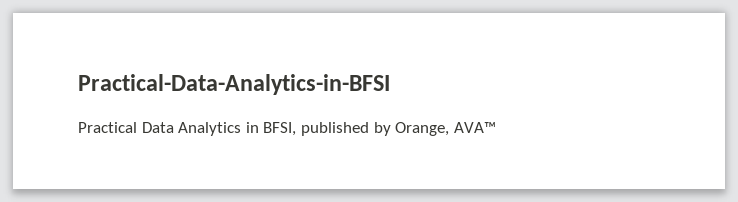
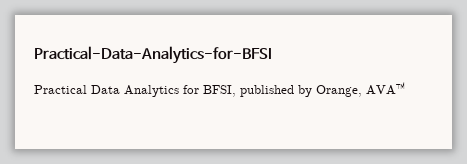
[78,74,390,95] Practical-Data-Analytics-in-BFSI -> [34,46,272,64] Practical-Data-Analytics-for-BFSI
[245,122,259,133] in -> [183,85,199,94] for

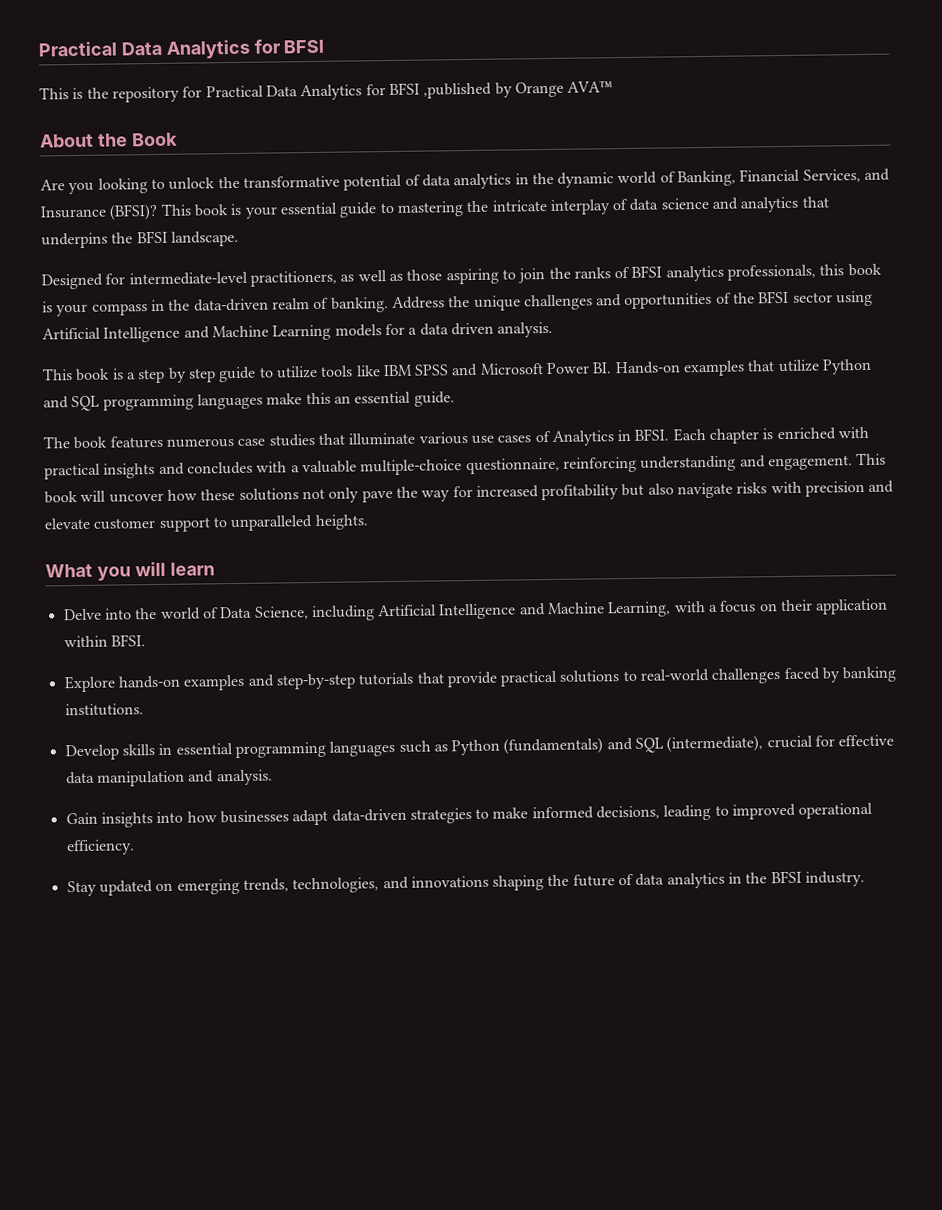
[34,46,272,64] [34,82,405,97] Practical-Data-Analytics-for-BFSI // Practical Data Analytics for BFSI, published by Orange, AVA™ -> [38,39,325,59] [39,80,614,103] [39,132,178,148] [40,168,891,195] [40,196,829,221] [41,230,239,249] [41,263,882,290] [42,290,874,317] [42,321,554,343] [42,358,873,384] [43,391,455,412] [43,426,870,450] [44,452,887,480] [44,480,895,504] [44,514,369,532] [45,561,215,581] [63,598,889,622] [63,634,146,648] [63,666,898,693] [64,703,144,717] [64,734,895,761] [65,769,273,787] [65,802,874,828] [65,839,135,856] [66,870,866,897] Practical Data Analytics for BFSI // This is the repository for Practical Data Analytics for BFSI ,published by Orange AVA™ // About the Book // Are you looking to unlock the transformative potential of data analytics in the dynamic world of Banking, Financial Services, and Insurance (BFSI)? This book is your essential guide to mastering the intricate interplay of data science and analytics that underpins the BFSI landscape. // Designed for intermediate-level practitioners, as well as those aspiring to join the ranks of BFSI analytics professionals, this book is your compass in the data-driven realm of banking. Address the unique challenges and opportunities of the BFSI sector using Artificial Intelligence and Machine Learning models for a data driven analysis. // This book is a step by step guide to utilize tools like IBM SPSS and Microsoft Power BI. Hands-on examples that utilize Python and SQL programming languages make this an essential guide. // The book features numerous case studies that illuminate various use cases of Analytics in BFSI. Each chapter is enriched with practical insights and concludes with a valuable multiple-choice questionnaire, reinforcing understanding and engagement. This book will uncover how these solutions not only pave the way for increased profitability but also navigate risks with precision and elevate customer support to unparalleled heights. // What you will learn // Delve into the world of Data Science, including Artificial Intelligence and Machine Learning, with a focus on their application within BFSI. // Explore hands-on examples and step-by-step tutorials that provide practical solutions to real-world challenges faced by banking institutions. // Develop skills in essential programming languages such as Python (fundamentals) and SQL (intermediate), crucial for effective data manipulation and analysis. // Gain insights into how businesses adapt data-driven strategies to make informed decisions, leading to improved operational efficiency. // Stay updated on emerging trends, technologies, and innovations shaping the future of data analytics in the BFSI industry.

